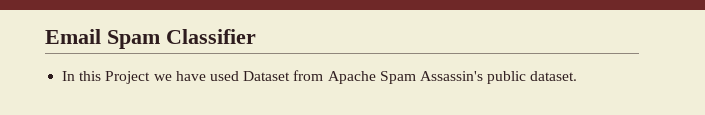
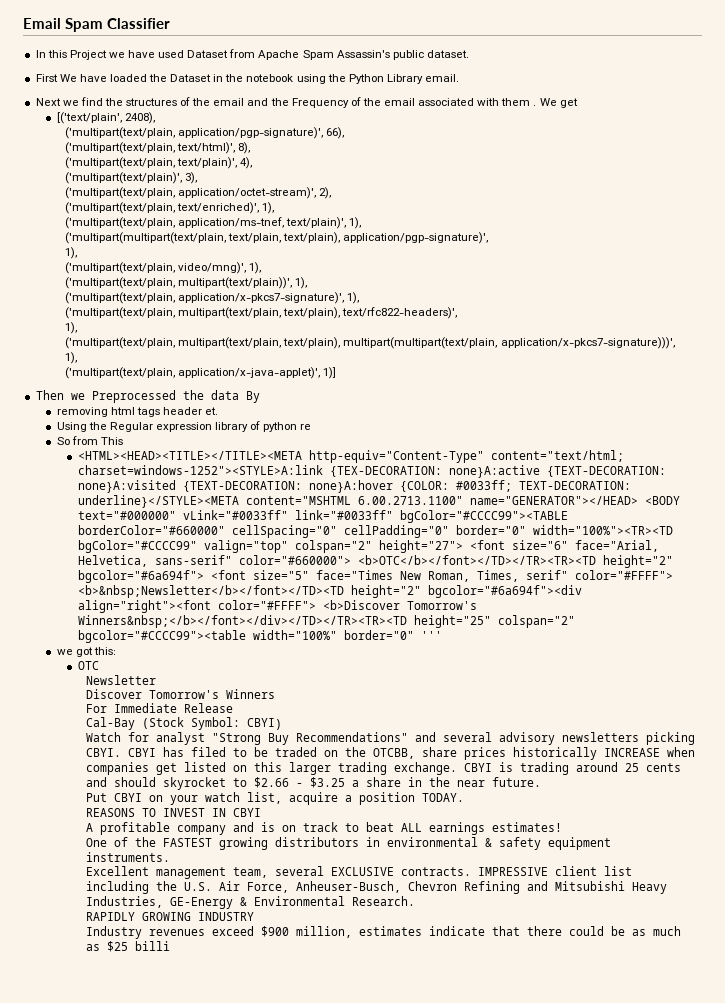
(578, 76) none -> [35,74,460,84] [35,97,578,108] [56,112,155,124] [65,127,345,139] [65,142,251,154] [65,157,253,169] [65,172,198,184] [65,187,332,199] [65,202,275,214] [65,217,362,229] [65,232,489,244] [65,247,78,259] [65,262,262,274] [65,277,308,289] [65,292,360,304] [65,307,458,319] [65,322,78,334] [65,337,675,349] [65,352,78,364] [65,367,337,379] [35,390,260,403] [56,407,219,417] [56,421,312,432] [56,436,123,445] [77,450,624,463] [77,465,666,478] [77,480,631,493] [77,495,680,508] [77,510,568,523] [77,525,673,538] [77,540,659,553] [77,555,673,568] [77,570,673,583] [77,585,582,598] [77,600,477,613] [77,615,575,628] [77,630,442,643] [56,647,116,657] [77,661,99,670] [86,675,157,685] [86,689,276,699] [86,703,234,713] [86,717,283,730] [86,732,696,745] [86,747,696,760] [86,762,682,775] [86,777,542,790] [86,792,465,805] [86,808,262,817] [86,822,563,835] [86,837,612,850] [86,852,171,862] [86,866,633,879] [86,881,668,894] [86,896,416,909] [86,912,255,921] [86,926,682,939] [86,941,171,952] // First We have loaded the Dataset in the notebook using the Python Library email. // Next we find the structures of the email and the Frequency of the email associated with them . We get // [('text/plain', 2408), // ('multipart(text/plain, application/pgp-signature)', 66), // ('multipart(text/plain, text/html)', 8), // ('multipart(text/plain, text/plain)', 4), // ('multipart(text/plain)', 3), // ('multipart(text/plain, application/octet-stream)', 2), // ('multipart(text/plain, text/enriched)', 1), // ('multipart(text/plain, application/ms-tnef, text/plain)', 1), // ('multipart(multipart(text/plain, text/plain, text/plain), application/pgp-signature)', // 1), // ('multipart(text/plain, video/mng)', 1), // ('multipart(text/plain, multipart(text/plain))', 1), // ('multipart(text/plain, application/x-pkcs7-signature)', 1), // ('multipart(text/plain, multipart(text/plain, text/plain), text/rfc822-headers)', // 1), // ('multipart(text/plain, multipart(text/plain, text/plain), multipart(multipart(text/plain, application/x-pkcs7-signature)))', // 1), // ('multipart(text/plain, application/x-java-applet)', 1)] // Then we Preprocessed the data By // removing html tags header et. // Using the Regular expression library of python re // So from This // <HTML><HEAD><TITLE></TITLE><META http-equiv="Content-Type" content="text/html; charset=windows-1252"><STYLE>A:link {TEX-DECORATION: none}A:active {TEXT-DECORATION: none}A:visited {TEXT-DECORATION: none}A:hover {COLOR: #0033ff; TEXT-DECORATION: underline}</STYLE><META content="MSHTML 6.00.2713.1100" name="GENERATOR"></HEAD> <BODY text="#000000" vLink="#0033ff" link="#0033ff" bgColor="#CCCC99"><TABLE borderColor="#660000" cellSpacing="0" cellPadding="0" border="0" width="100%"><TR><TD bgColor="#CCCC99" valign="top" colspan="2" height="27"> <font size="6" face="Arial, Helvetica, sans-serif" color="#660000"> <b>OTC</b></font></TD></TR><TR><TD height="2" bgcolor="#6a694f"> <font size="5" face="Times New Roman, Times, serif" color="#FFFF"> <b>&nbsp;Newsletter</b></font></TD><TD height="2" bgcolor="#6a694f"><div align="right"><font color="#FFFF"> <b>Discover Tomorrow's Winners&nbsp;</b></font></div></TD></TR><TR><TD height="25" colspan="2" bgcolor="#CCCC99"><table width="100%" border="0" ''' // we got this: // OTC // Newsletter // Discover Tomorrow's Winners // For Immediate Release // Cal-Bay (Stock Symbol: CBYI) // Watch for analyst "Strong Buy Recommendations" and several advisory newsletters picking CBYI. CBYI has filed to be traded on the OTCBB, share prices historically INCREASE when companies get listed on this larger trading exchange. CBYI is trading around 25 cents and should skyrocket to $2.66 - $3.25 a share in the near future. // Put CBYI on your watch list, acquire a position TODAY. // REASONS TO INVEST IN CBYI // A profitable company and is on track to beat ALL earnings estimates! // One of the FASTEST growing distributors in environmental & safety equipment instruments. // Excellent management team, several EXCLUSIVE contracts. IMPRESSIVE client list including the U.S. Air Force, Anheuser-Busch, Chevron Refining and Mitsubishi Heavy Industries, GE-Energy & Environmental Research. // RAPIDLY GROWING INDUSTRY // Industry revenues exceed $900 million, estimates indicate that there could be as much as $25 billi

